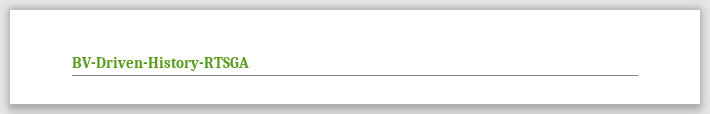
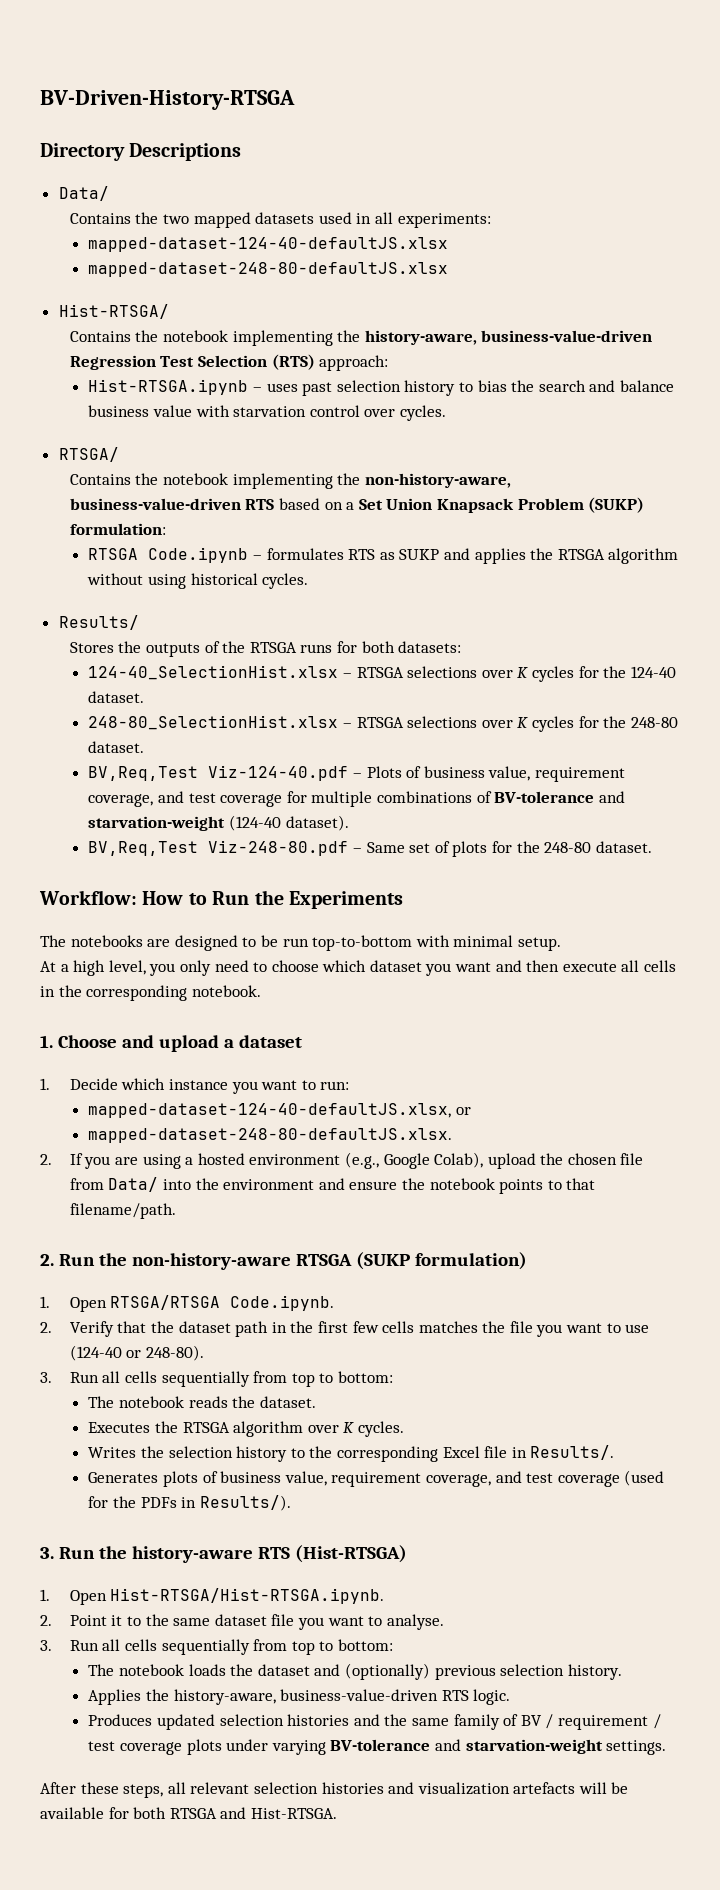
(249, 63) none -> [40,143,242,161] [58,186,109,201] [69,212,491,228] [88,237,449,252] [88,262,449,277] [58,304,169,319] [69,330,653,346] [69,354,389,371] [88,379,674,396] [88,405,447,421] [58,447,119,462] [69,473,511,489] [69,497,645,513] [69,523,166,535] [88,547,679,564] [87,573,309,589] [58,615,139,630] [69,641,462,657] [88,665,676,682] [88,691,145,703] [88,715,678,732] [88,741,145,753] [88,765,626,782] [88,791,625,807] [88,815,349,831] [88,840,652,857] [39,890,403,909] [40,935,561,951] [40,960,677,976] [40,985,261,1001] [40,1035,302,1052] [40,1078,350,1094] [88,1103,472,1118] [88,1128,453,1143] [40,1152,644,1169] [69,1177,596,1194] [69,1203,176,1219] [40,1252,527,1270] [40,1295,335,1312] [40,1321,650,1337] [69,1345,204,1361] [40,1371,393,1387] [88,1396,316,1408] [88,1421,405,1437] [88,1445,615,1462] [88,1470,665,1487] [88,1495,291,1511] [40,1545,407,1563] [40,1588,385,1605] [40,1614,444,1630] [40,1639,393,1655] [88,1663,622,1680] [88,1689,511,1705] [88,1714,661,1730] [88,1739,667,1755] [40,1782,629,1798] [40,1807,337,1819] // Directory Descriptions // Data/ // Contains the two mapped datasets used in all experiments: // mapped-dataset-124-40-defaultJS.xlsx // mapped-dataset-248-80-defaultJS.xlsx // Hist-RTSGA/ // Contains the notebook implementing the history-aware, business-value-driven Regression Test Selection (RTS) approach: // Hist-RTSGA.ipynb – uses past selection history to bias the search and balance business value with starvation control over cycles. // RTSGA/ // Contains the notebook implementing the non-history-aware, business-value-driven RTS based on a Set Union Knapsack Problem (SUKP) formulation: // RTSGA Code.ipynb – formulates RTS as SUKP and applies the RTSGA algorithm without using historical cycles. // Results/ // Stores the outputs of the RTSGA runs for both datasets: // 124-40_SelectionHist.xlsx – RTSGA selections over K cycles for the 124-40 dataset. // 248-80_SelectionHist.xlsx – RTSGA selections over K cycles for the 248-80 dataset. // BV,Req,Test Viz-124-40.pdf – Plots of business value, requirement coverage, and test coverage for multiple combinations of BV-tolerance and starvation-weight (124-40 dataset). // BV,Req,Test Viz-248-80.pdf – Same set of plots for the 248-80 dataset. // Workflow: How to Run the Experiments // The notebooks are designed to be run top-to-bottom with minimal setup. // At a high level, you only need to choose which dataset you want and then execute all cells in the corresponding notebook. // 1. Choose and upload a dataset // 1. Decide which instance you want to run: // mapped-dataset-124-40-defaultJS.xlsx, or // mapped-dataset-248-80-defaultJS.xlsx. // 2. If you are using a hosted environment (e.g., Google Colab), upload the chosen file from Data/ into the environment and ensure the notebook points to that filename/path. // 2. Run the non-history-aware RTSGA (SUKP formulation) // 1. Open RTSGA/RTSGA Code.ipynb. // 2. Verify that the dataset path in the first few cells matches the file you want to use (124-40 or 248-80). // 3. Run all cells sequentially from top to bottom: // The notebook reads the dataset. // Executes the RTSGA algorithm over K cycles. // Writes the selection history to the corresponding Excel file in Results/. // Generates plots of business value, requirement coverage, and test coverage (used for the PDFs in Results/). // 3. Run the history-aware RTS (Hist-RTSGA) // 1. Open Hist-RTSGA/Hist-RTSGA.ipynb. // 2. Point it to the same dataset file you want to analyse. // 3. Run all cells sequentially from top to bottom: // The notebook loads the dataset and (optionally) previous selection history. // Applies the history-aware, business-value-driven RTS logic. // Produces updated selection histories and the same family of BV / requirement / test coverage plots under varying BV-tolerance and starvation-weight settings. // After these steps, all relevant selection histories and visualization artefacts will be available for both RTSGA and Hist-RTSGA.

